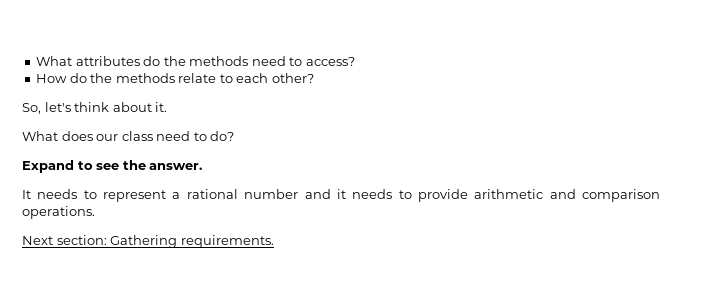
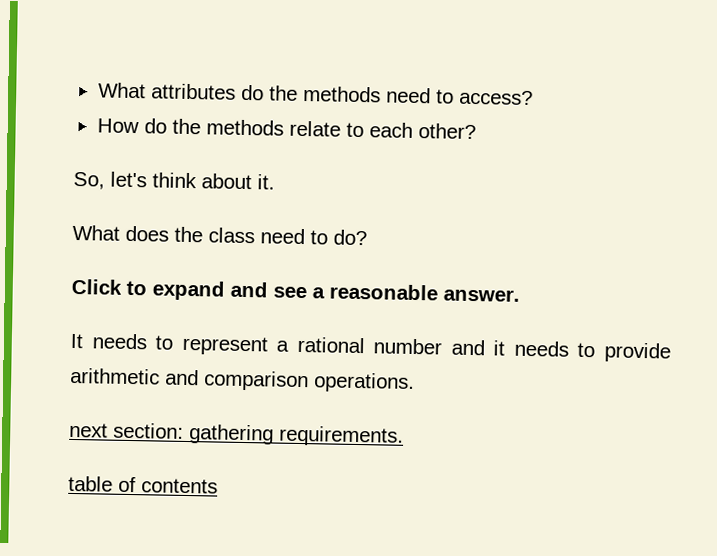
[96,134,119,141] our -> [174,226,203,243] the
[22,160,146,173] Expand to see the -> [71,278,438,301] Click to expand and see a reasonable
[22,235,274,248] Next section: Gathering requirements. -> [69,422,404,447] [68,475,218,494] next section: gathering requirements. // table of contents

